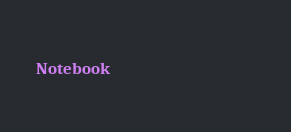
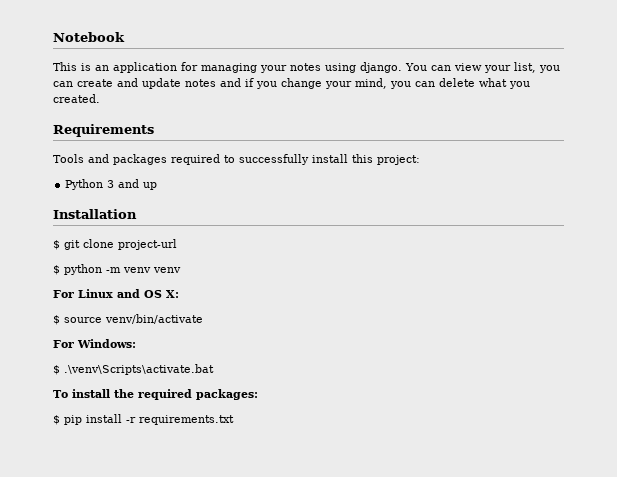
(111, 68) none -> [53,62,560,73] [53,78,530,89] [53,94,100,103] [53,124,154,137] [53,154,420,165] [65,179,158,190] [53,209,137,219] [53,239,177,250] [53,264,181,275] [53,289,179,298] [53,314,203,325] [53,339,136,348] [53,364,214,375] [53,389,258,400] [53,414,234,425] // This is an application for managing your notes using django. You can view your list, you can create and update notes and if you change your mind, you can delete what you created. // Requirements // Tools and packages required to successfully install this project: // Python 3 and up // Installation // $ git clone project-url // $ python -m venv venv // For Linux and OS X: // $ source venv/bin/activate // For Windows: // $ .\venv\Scripts\activate.bat // To install the required packages: // $ pip install -r requirements.txt

